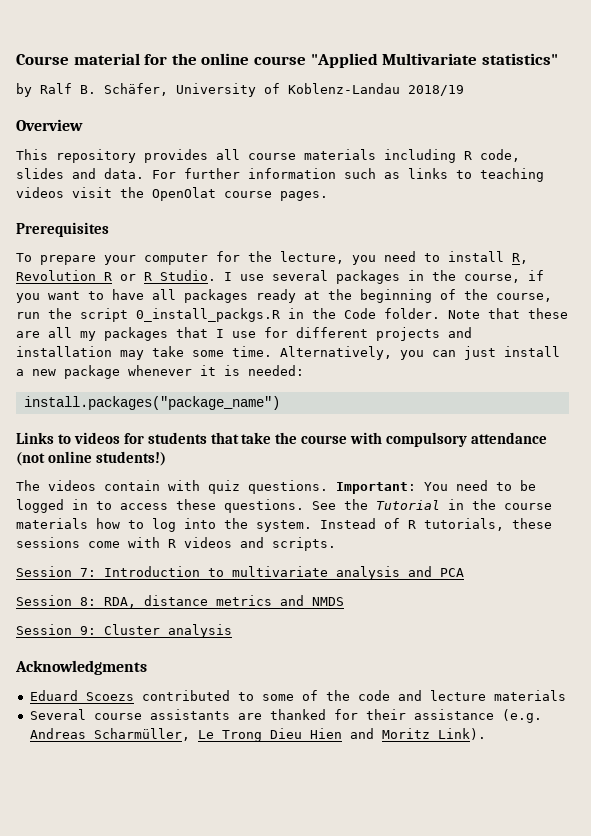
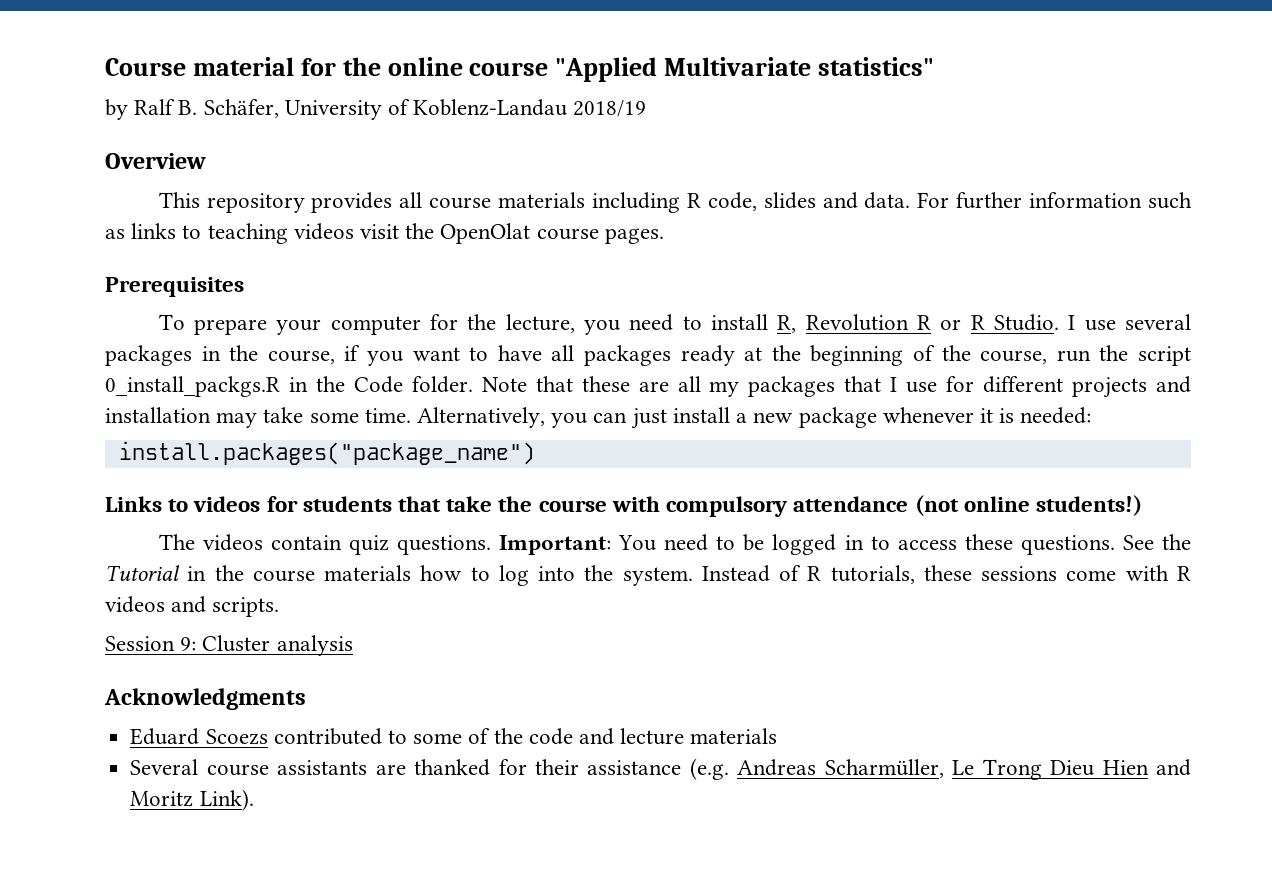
[168,480,200,491] with -> (342, 542) none
[16,566,464,580] [16,595,344,608] // Session 7: Introduction to multivariate analysis and PCA // Session 8: RDA, distance metrics and NMDS -> (280, 607) none

